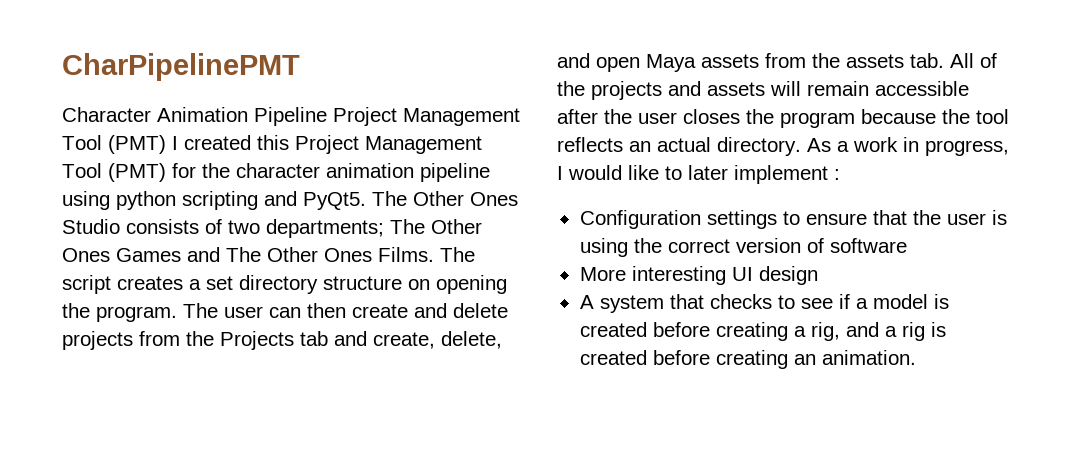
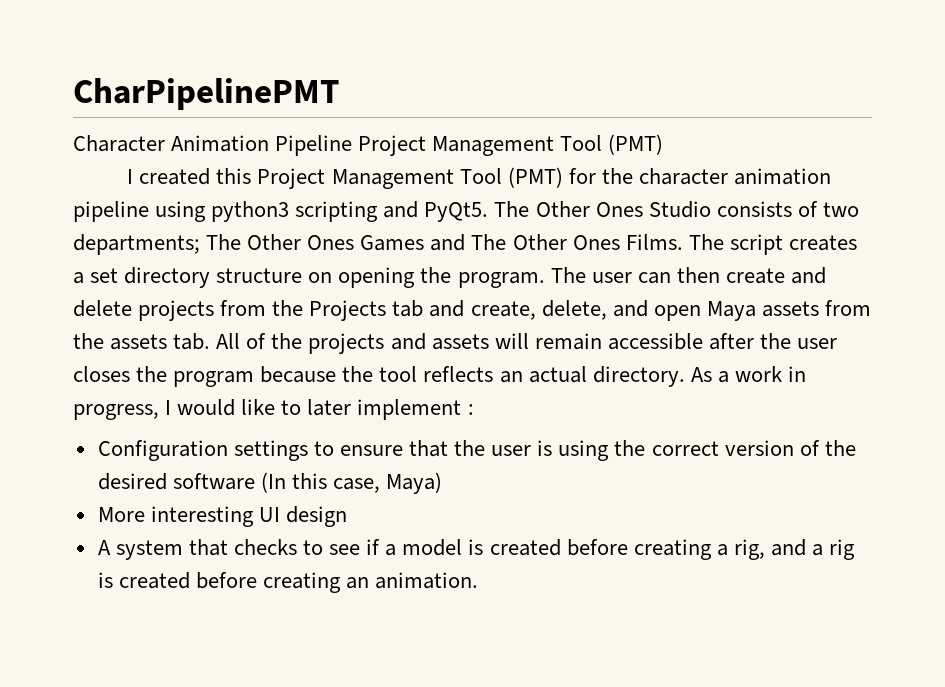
(166, 144) none -> (664, 144) //
[116,191,176,210] python -> [211,201,290,222] python3
(824, 245) none -> [824,440,856,456] [97,473,167,490] the desired
(907, 245) none -> [260,472,443,494] (In this case, Maya)

